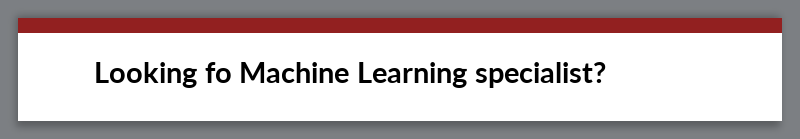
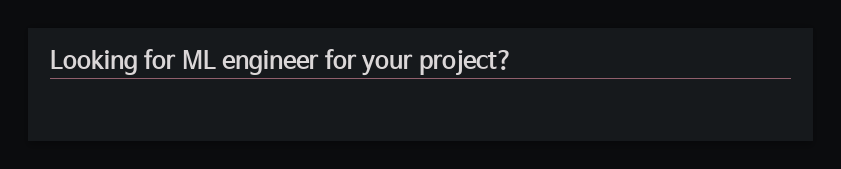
[204,62,606,88] fo Machine Learning specialist? -> [144,49,513,76] for ML engineer for your project?

